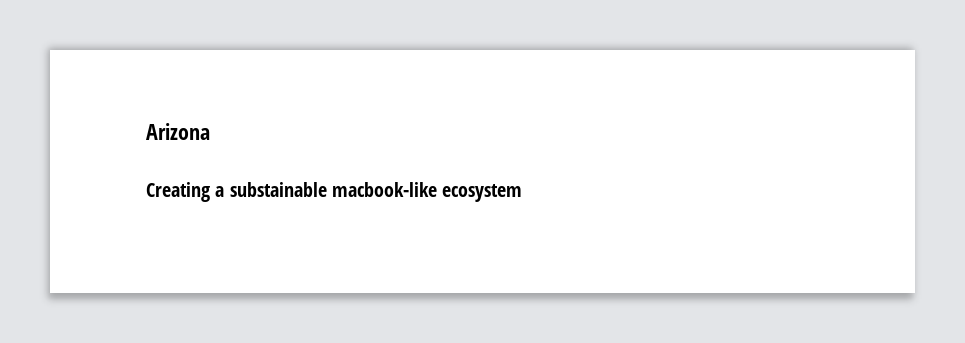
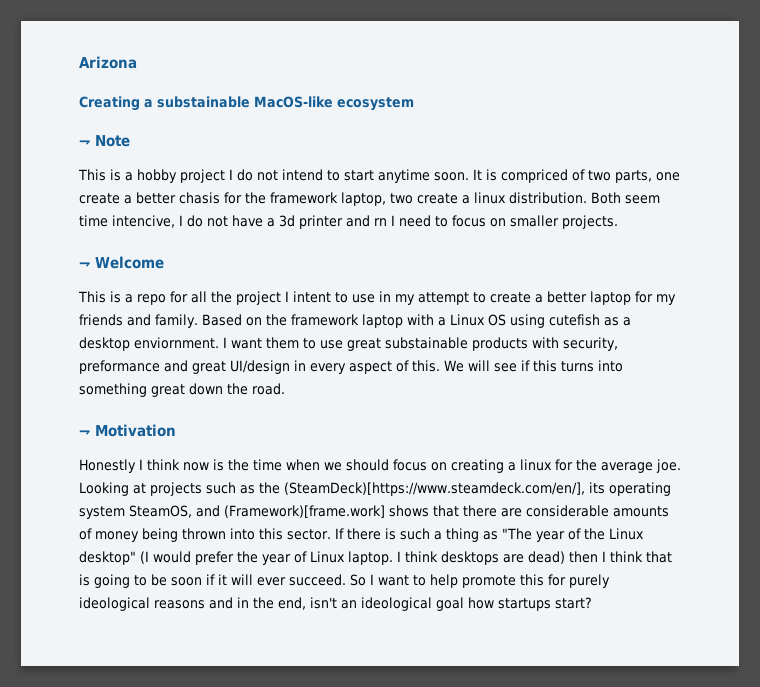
[331,182,437,197] macbook-like -> [254,96,333,108] MacOS-like
(523, 193) none -> [79,135,130,147] [78,169,680,183] [79,192,660,206] [79,215,618,229] [79,256,164,269] [78,291,676,305] [79,314,631,328] [79,337,618,351] [79,360,623,374] [79,383,285,397] [79,424,176,437] [79,459,681,473] [79,482,671,496] [79,505,669,519] [79,528,644,542] [79,551,672,565] [79,574,610,588] [79,597,592,611] // ⇁ Note // This is a hobby project I do not intend to start anytime soon. It is compriced of two parts, one create a better chasis for the framework laptop, two create a linux distribution. Both seem time intencive, I do not have a 3d printer and rn I need to focus on smaller projects. // ⇁ Welcome // This is a repo for all the project I intent to use in my attempt to create a better laptop for my friends and family. Based on the framework laptop with a Linux OS using cutefish as a desktop enviornment. I want them to use great substainable products with security, preformance and great UI/design in every aspect of this. We will see if this turns into something great down the road. // ⇁ Motivation // Honestly I think now is the time when we should focus on creating a linux for the average joe. Looking at projects such as the (SteamDeck)[https://www.steamdeck.com/en/], its operating system SteamOS, and (Framework)[frame.work] shows that there are considerable amounts of money being thrown into this sector. If there is such a thing as "The year of the Linux desktop" (I would prefer the year of Linux laptop. I think desktops are dead) then I think that is going to be soon if it will ever succeed. So I want to help promote this for purely ideological reasons and in the end, isn't an ideological goal how startups start?

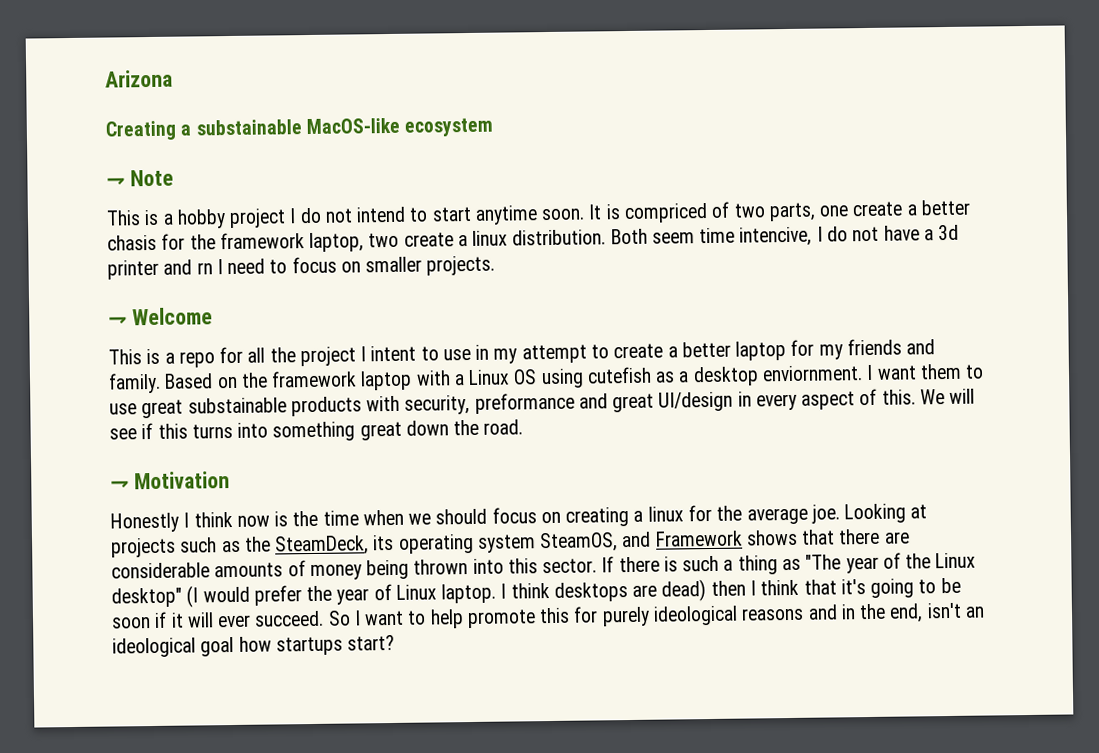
[284,482,585,496] (SteamDeck)[https://www.steamdeck.com/en/], -> [274,535,370,556] SteamDeck,
[224,505,385,518] (Framework)[frame.work] -> [654,530,743,547] Framework
[79,574,90,586] is -> [840,579,866,595] it's

